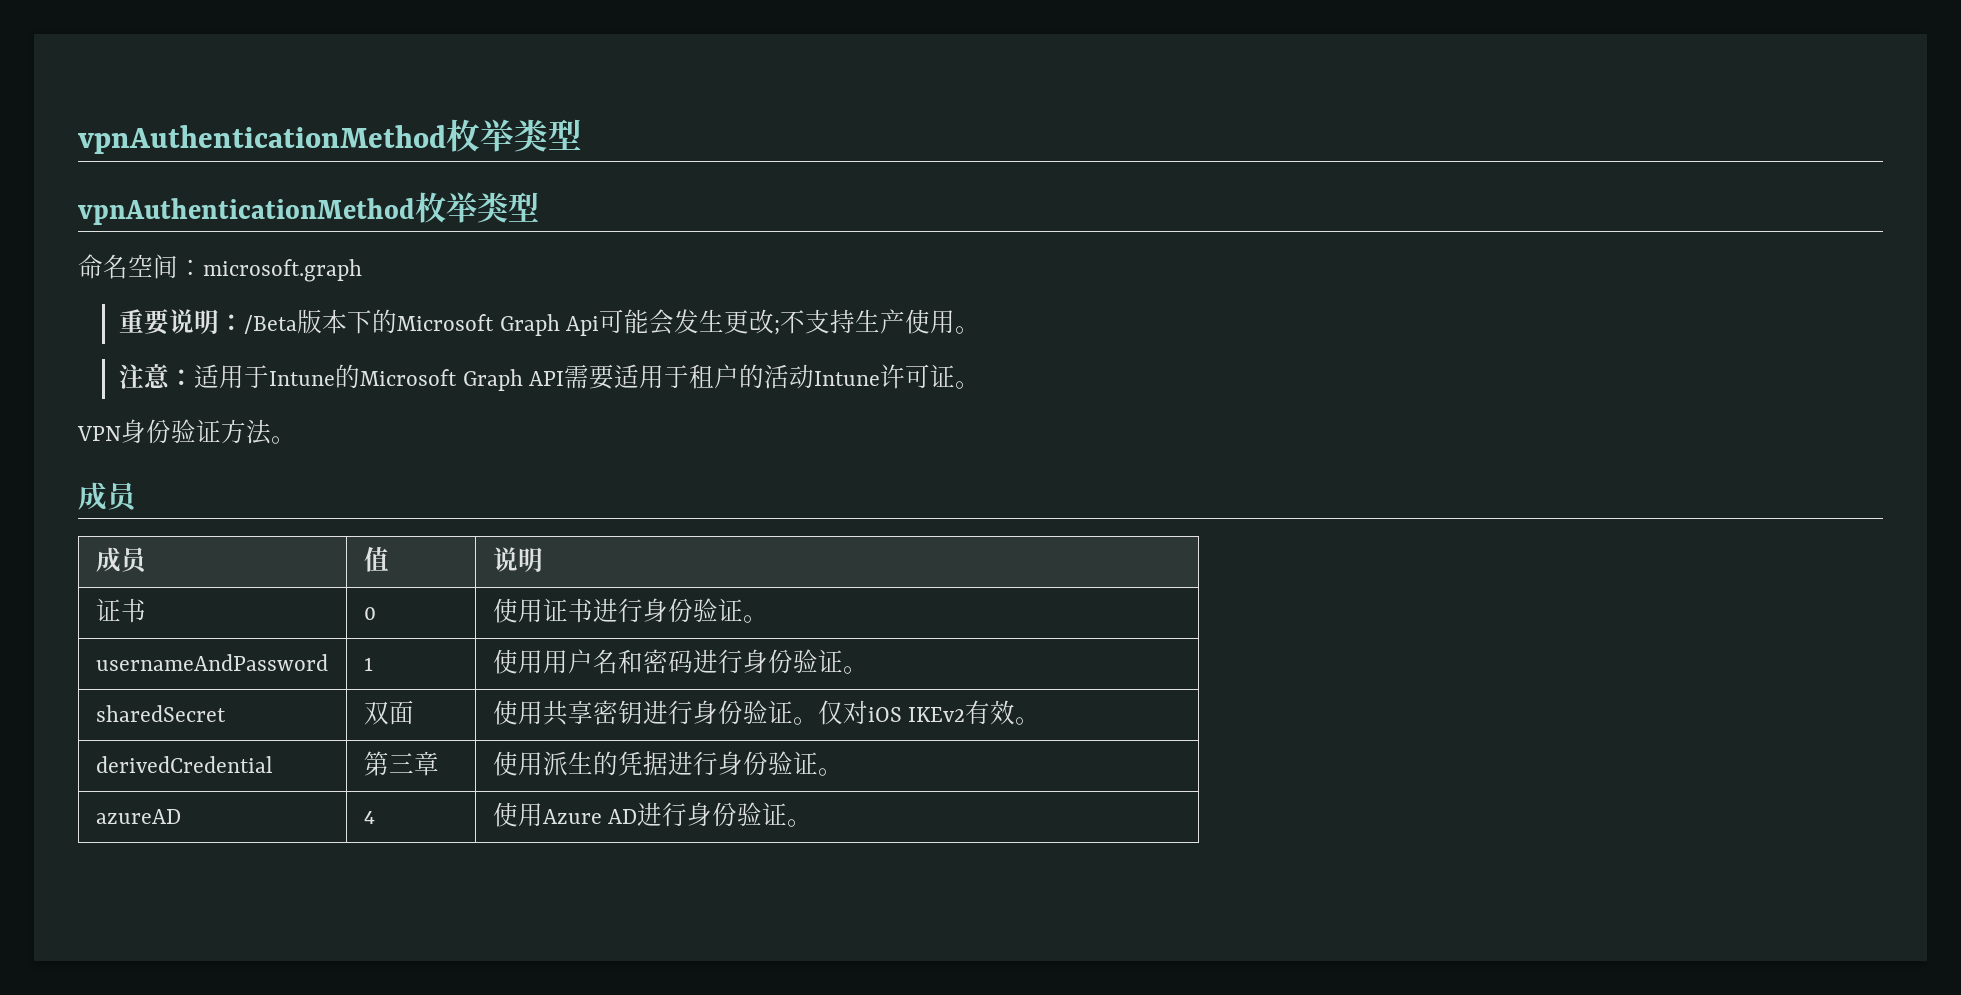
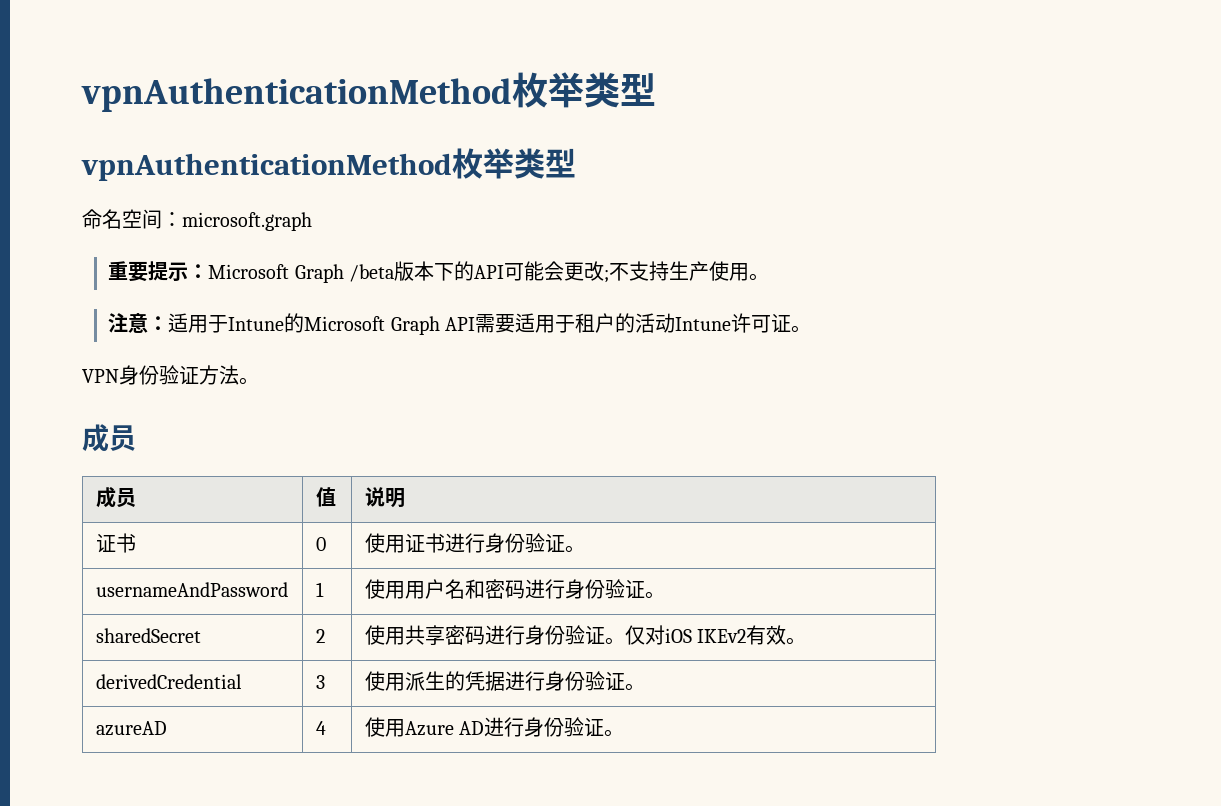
[168,309,725,336] 说明：/Beta版本下的Microsoft Graph Api可能会发生 -> [148,261,565,283] 提示：Microsoft Graph /beta版本下的API可能会
[363,700,414,725] 双面 -> [315,629,325,643] 2
[617,700,643,725] 钥 -> [464,626,485,645] 码
[363,751,439,776] 第三章 -> [315,675,325,689] 3

